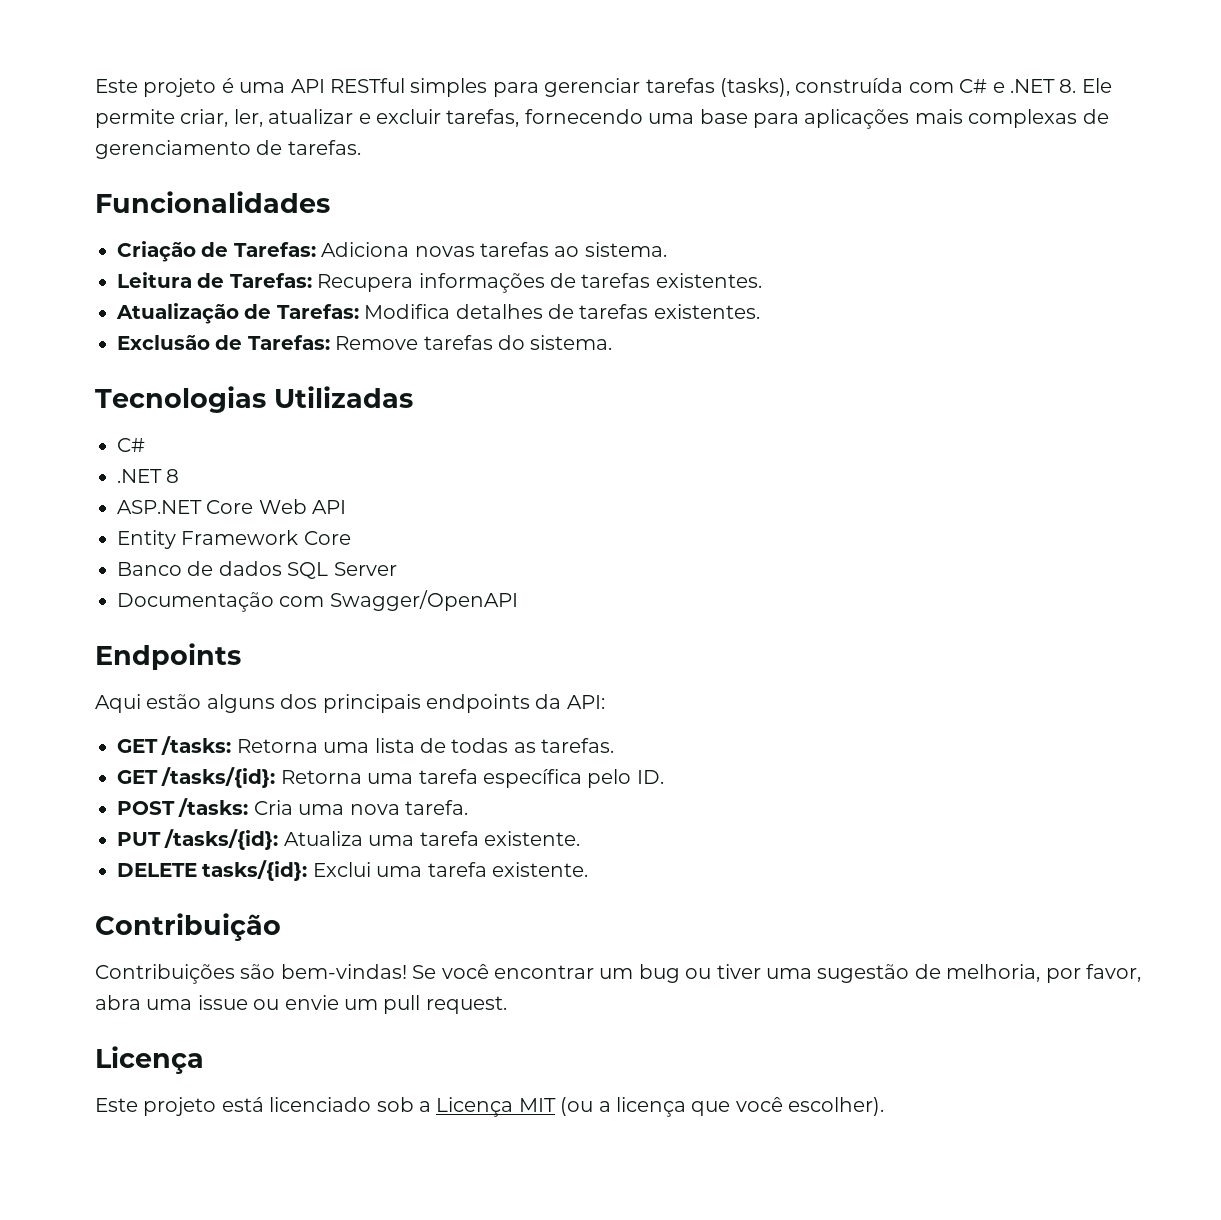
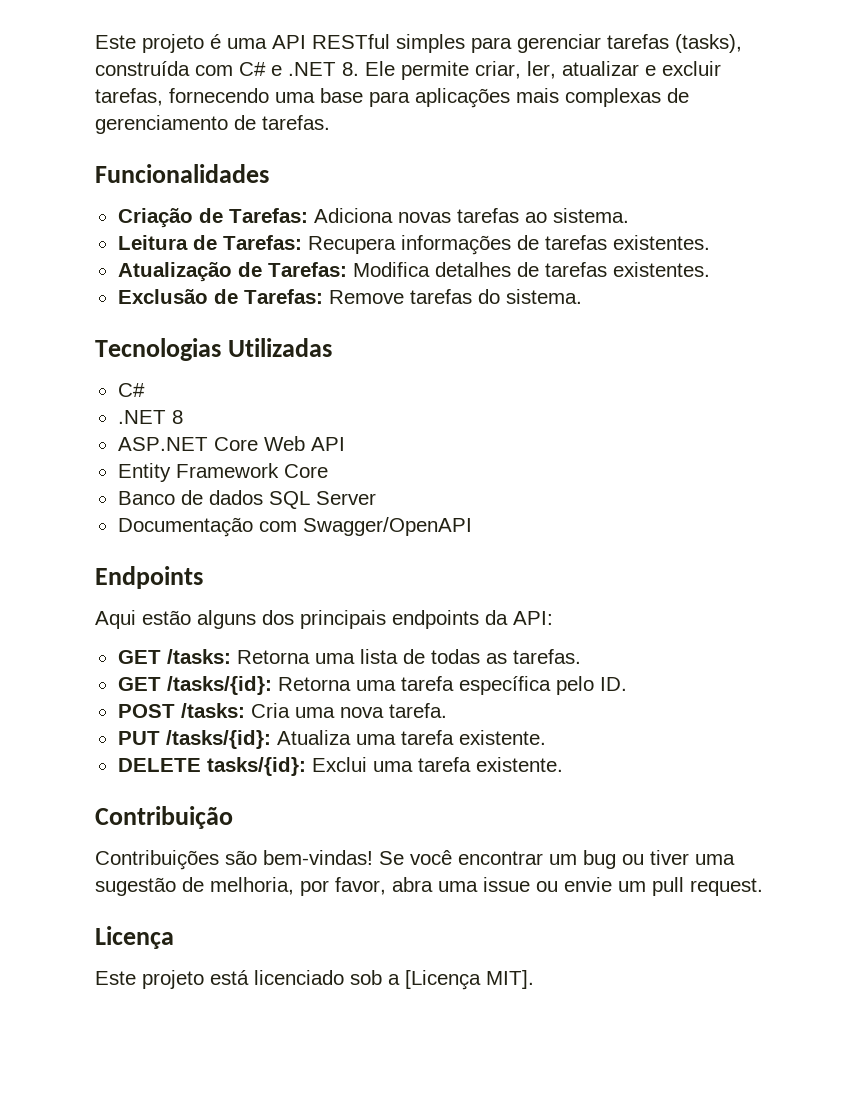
[436,1097,885,1117] Licença MIT (ou a licença que você escolher). -> [405,970,534,990] [Licença MIT].

